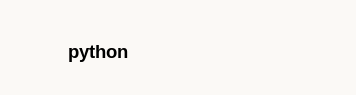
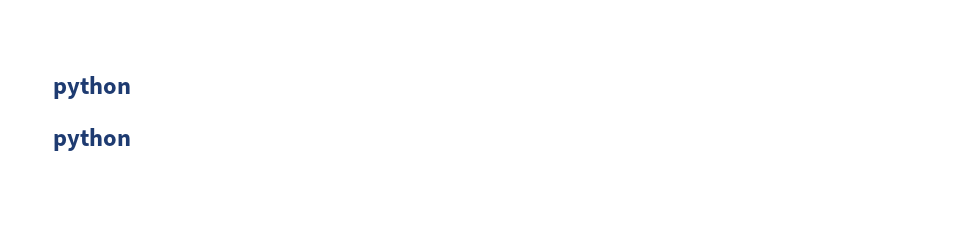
[68,45,128,62] python -> [53,76,131,99] [53,128,131,151] python // python

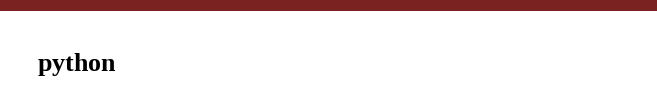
[53,76,131,99] [53,128,131,151] python // python -> [38,53,116,76] python

